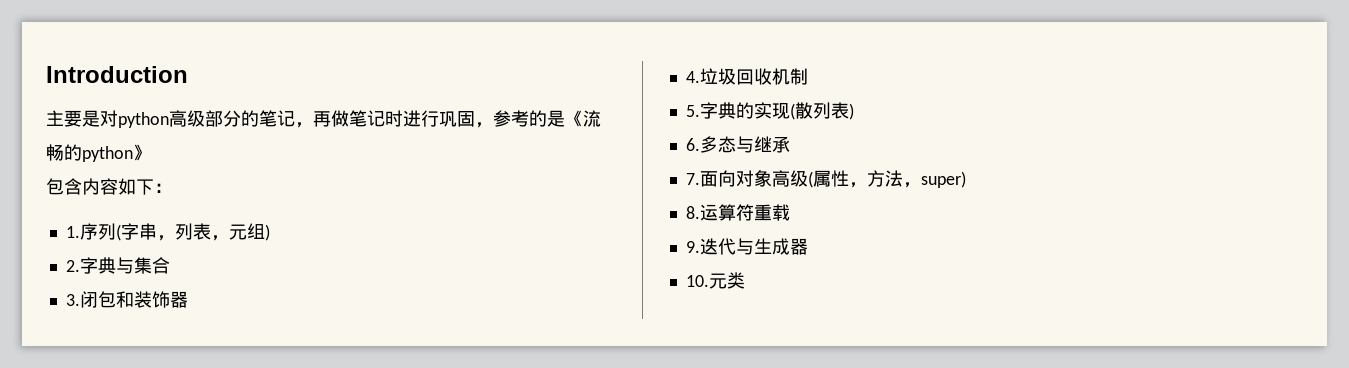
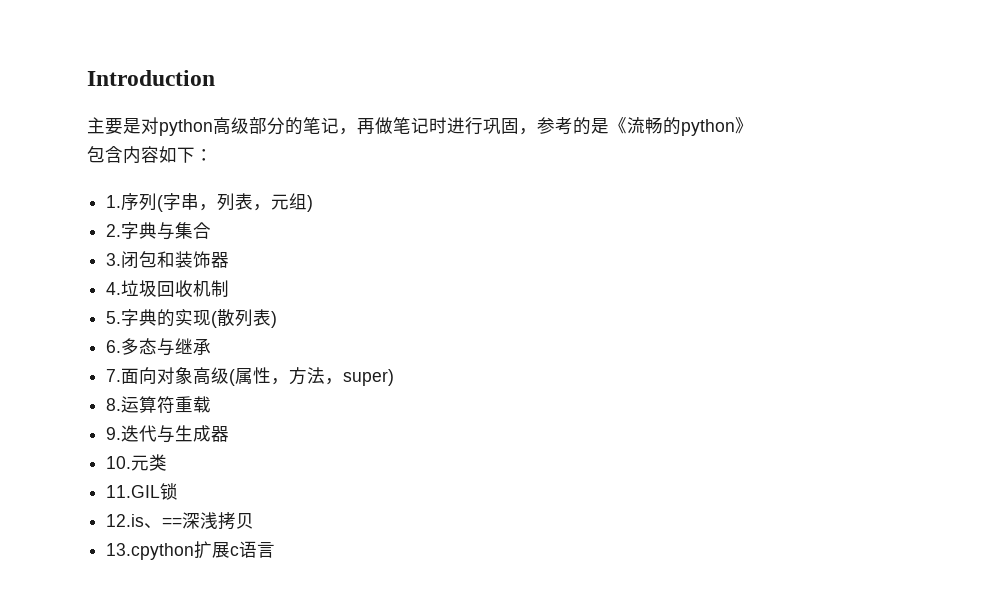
(745, 280) none -> [106,483,179,500] [106,512,255,530] [106,541,276,560] // 11.GIL锁 // 12.is、==深浅拷贝 // 13.cpython扩展c语言

